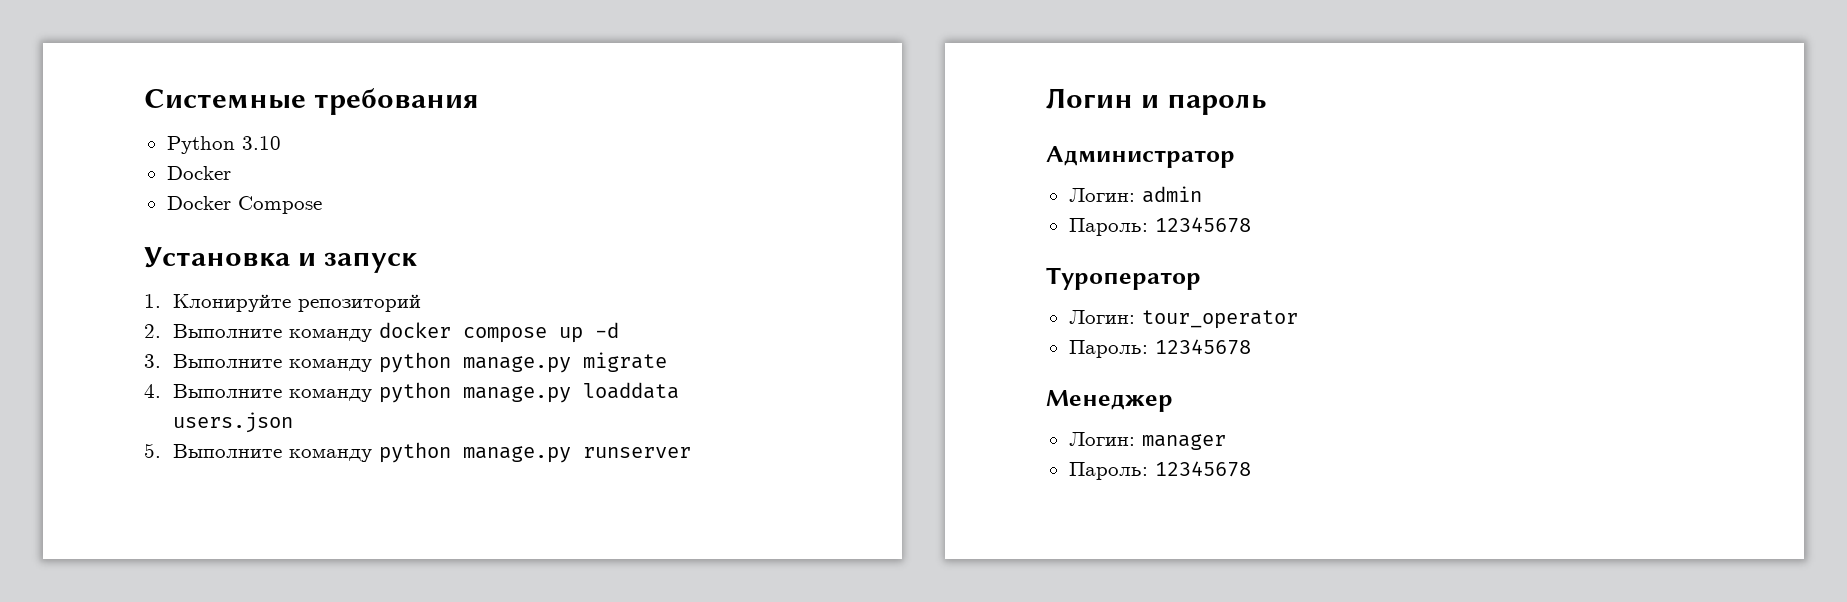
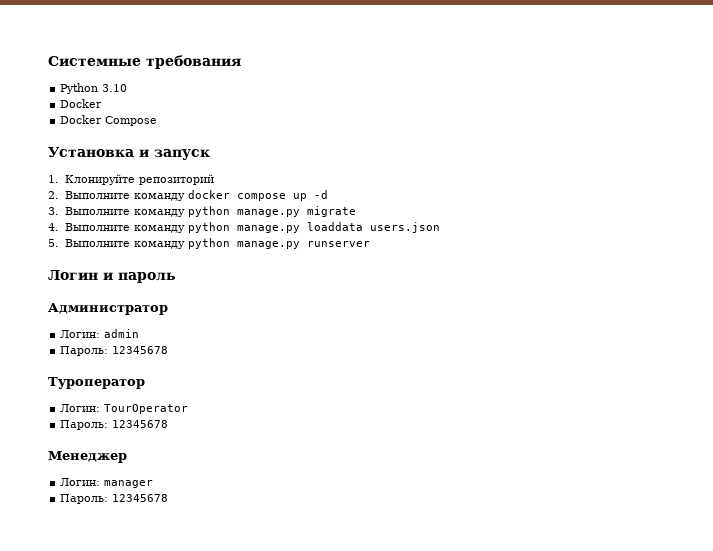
[1141,310,1298,329] tour_operator -> [104,404,189,414] TourOperator

